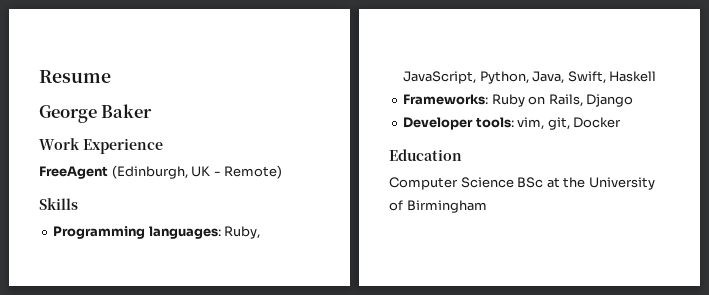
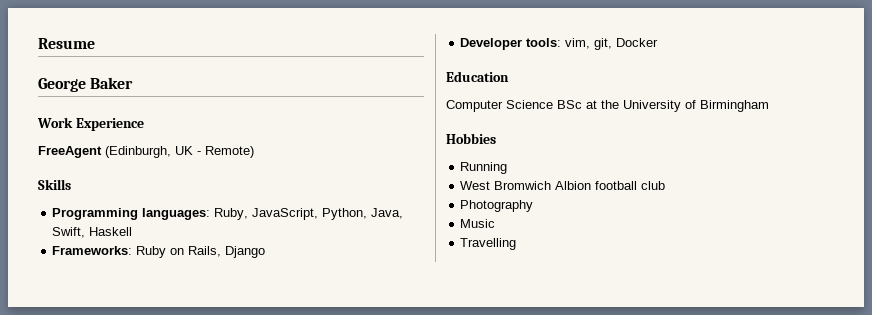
(487, 206) none -> [446,133,496,144] [460,162,508,174] [460,181,666,190] [460,200,534,212] [460,219,496,228] [460,238,517,250] // Hobbies // Running // West Bromwich Albion football club // Photography // Music // Travelling

